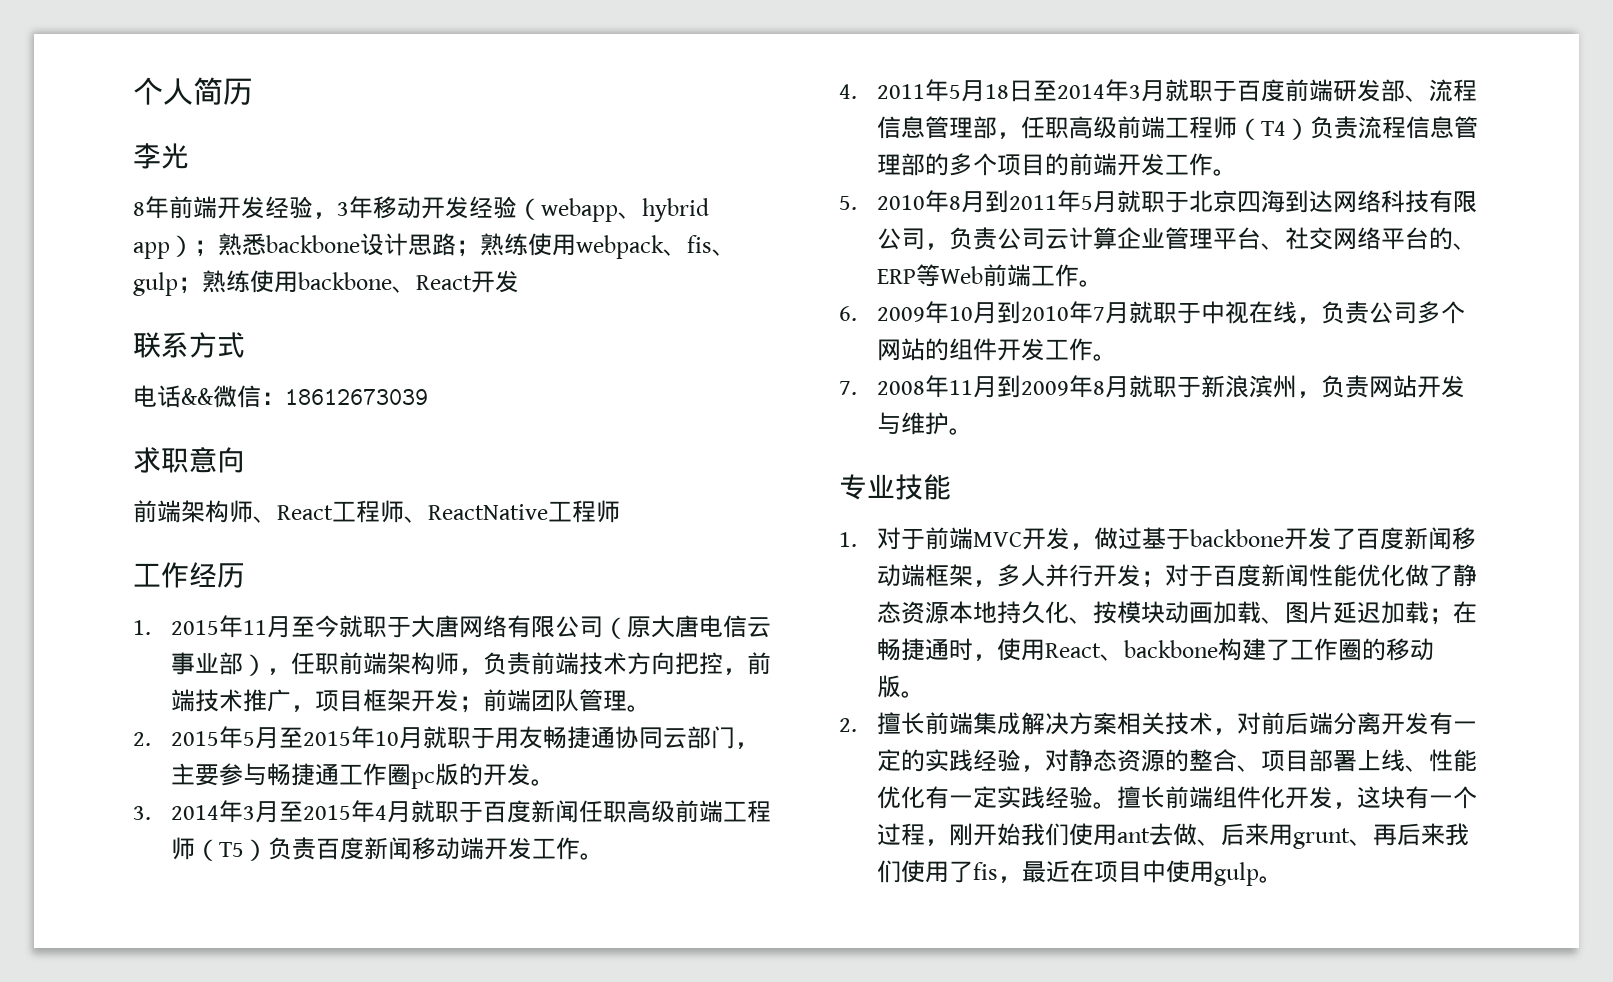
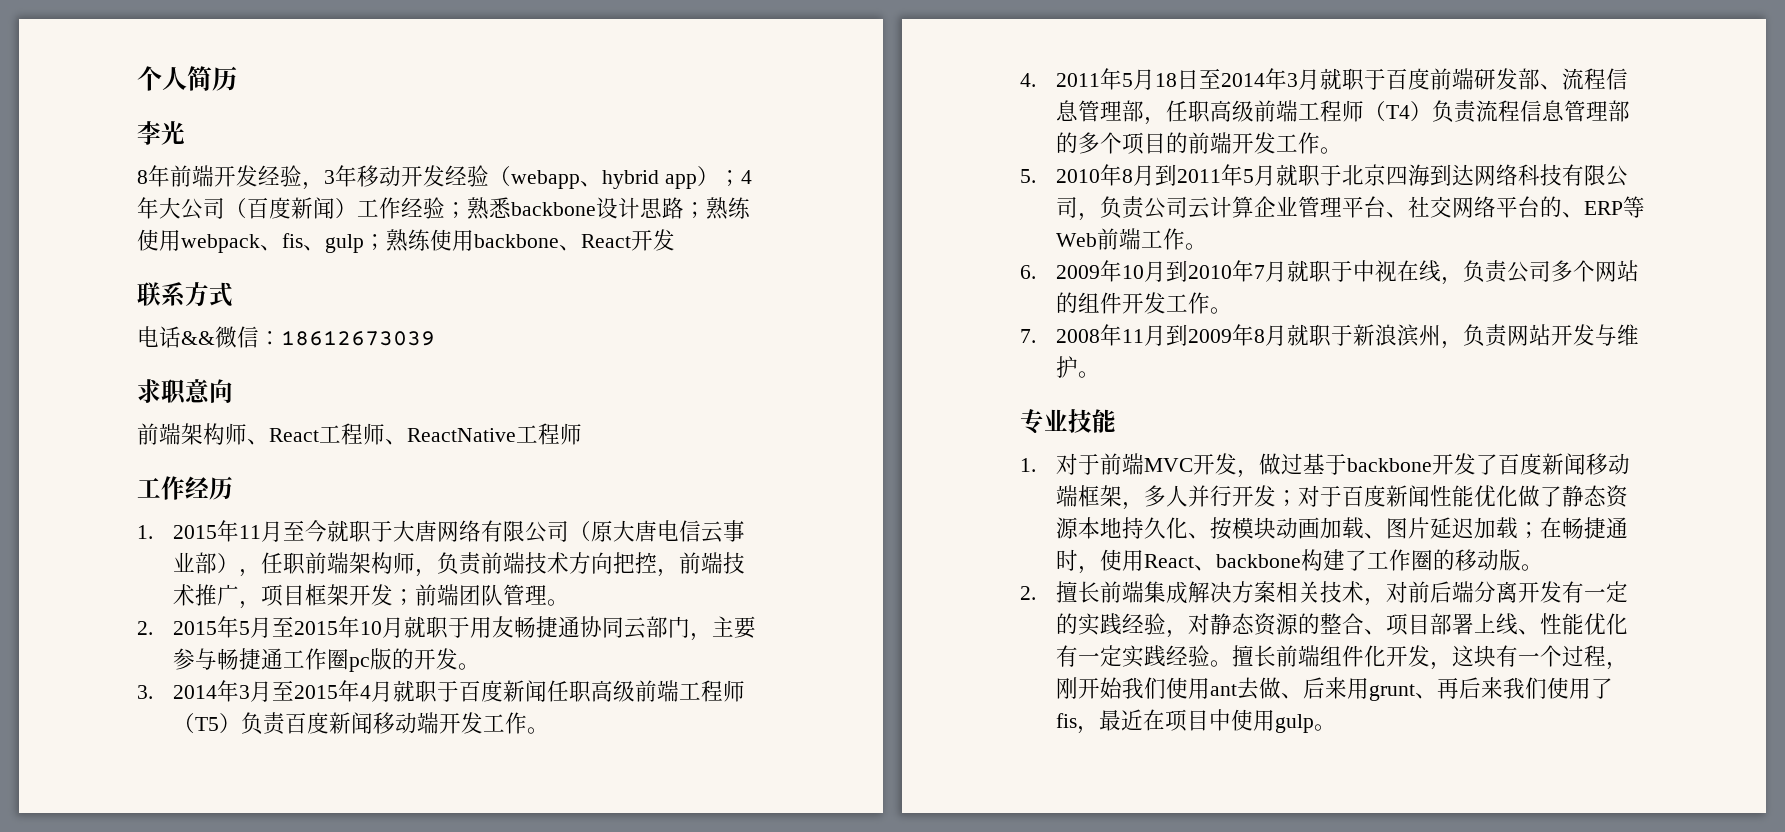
(218, 248) none -> [740,170,752,184] [137,197,467,220] 4年大公司（百度新闻）工作经验；

